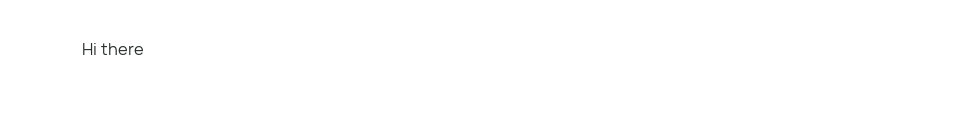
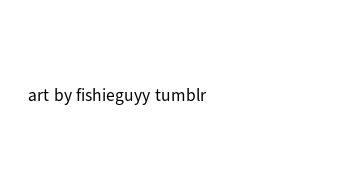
[82,43,145,55] Hi there -> [28,88,208,105] art by fishieguyy tumblr

